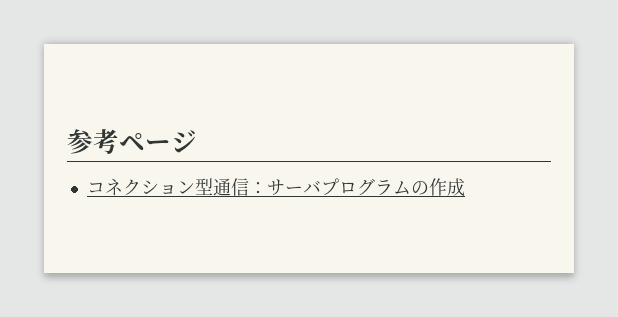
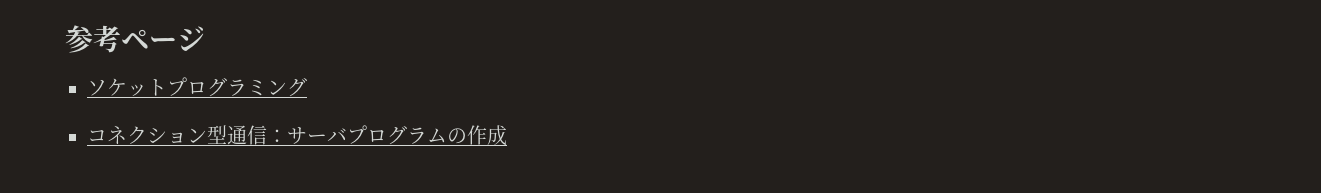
(197, 141) none -> [87,77,307,97] // ソケットプログラミング

